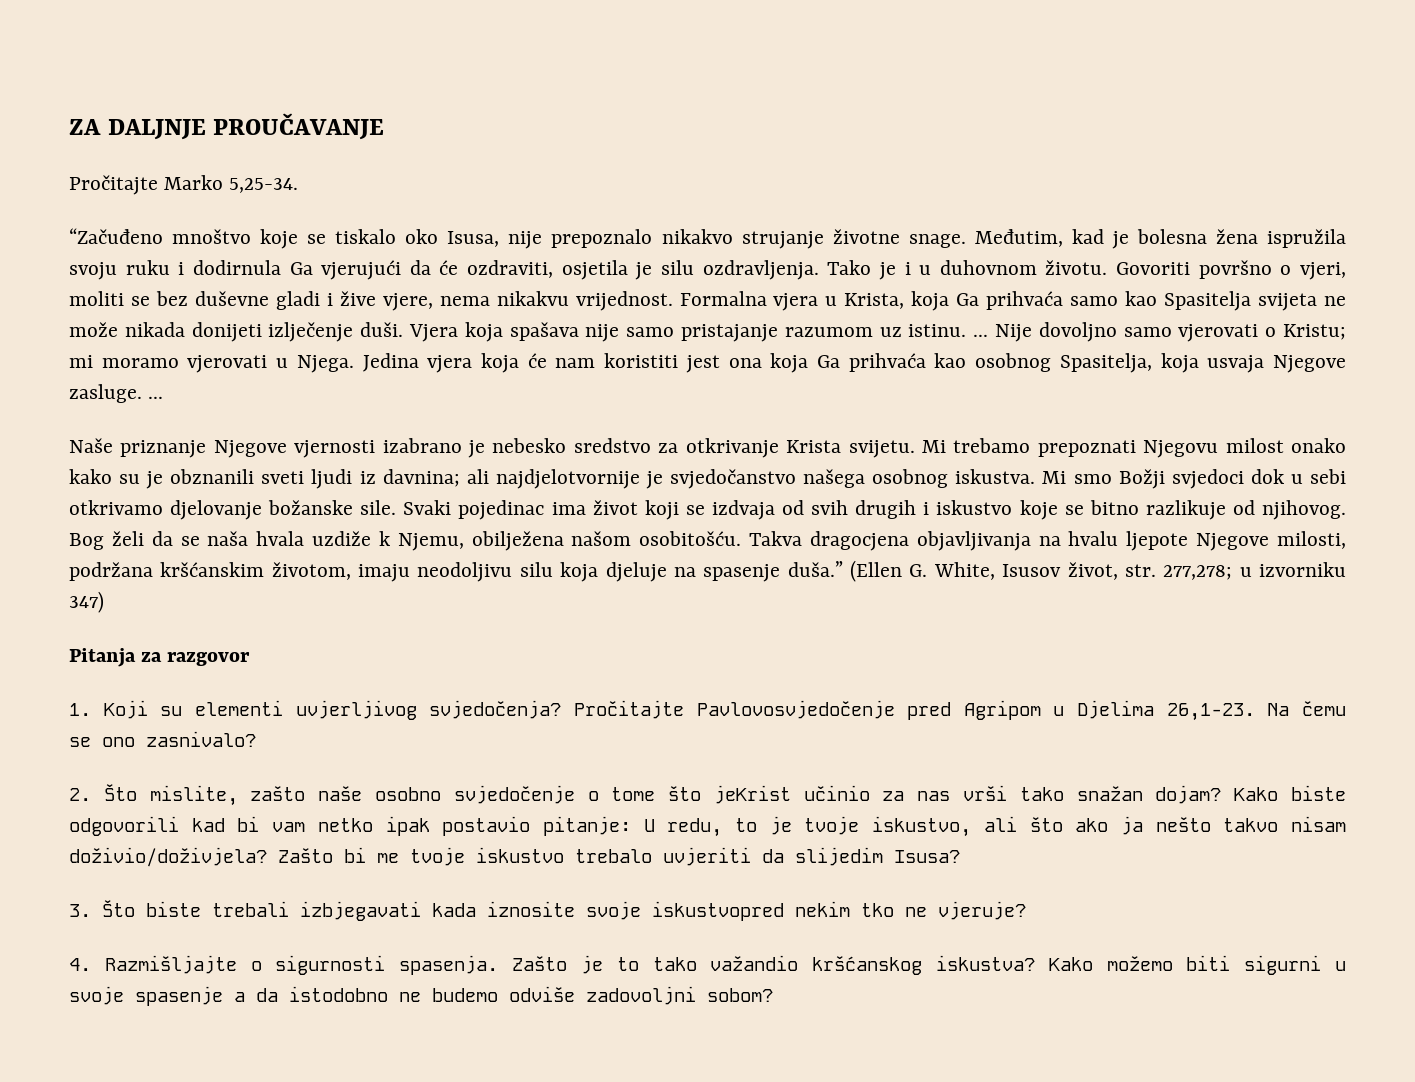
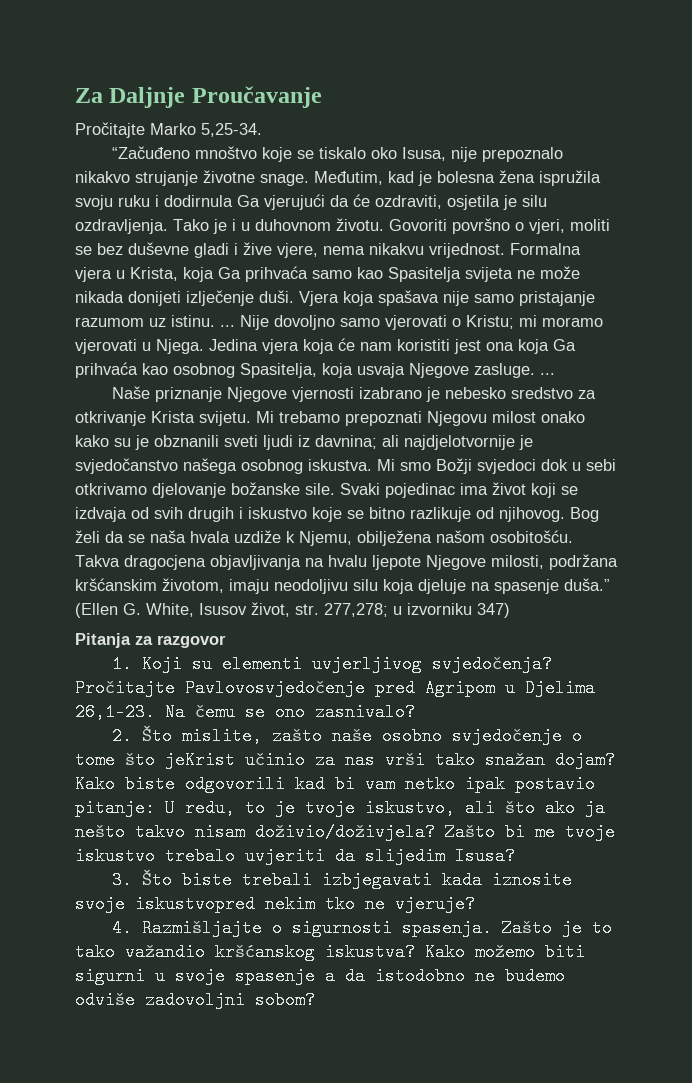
[69,113,385,140] ZA DALJNJE PROUČAVANJE -> [75,86,322,108] Za Daljnje Proučavanje

